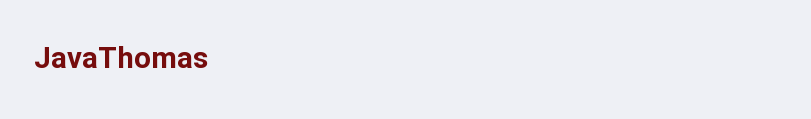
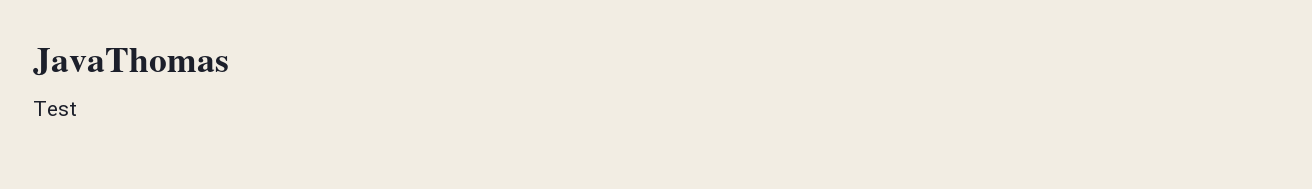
(208, 57) none -> [33,101,77,116] // Test

